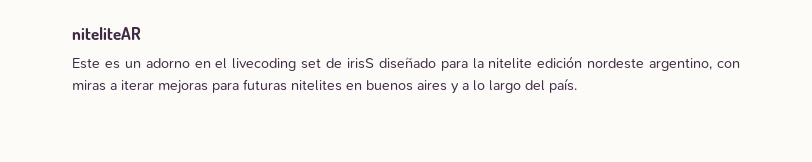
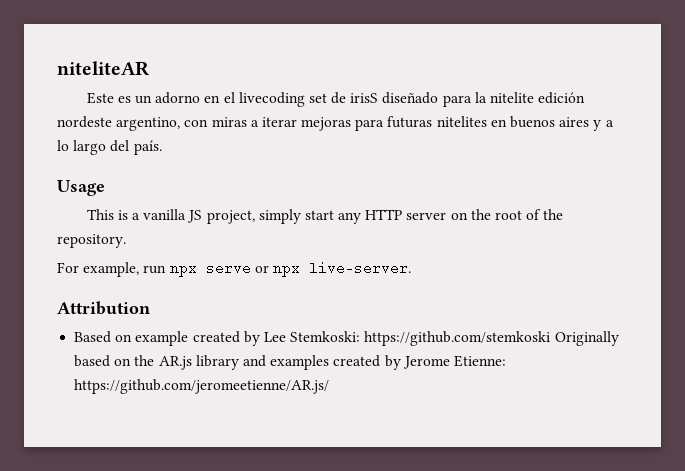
(577, 85) none -> [57,180,105,196] [86,209,564,224] [57,234,126,248] [57,261,411,277] [57,301,150,315] [74,331,619,346] [74,355,506,370] [74,379,330,394] // Usage // This is a vanilla JS project, simply start any HTTP server on the root of the repository. // For example, run npx serve or npx live-server. // Attribution // Based on example created by Lee Stemkoski: https://github.com/stemkoski Originally based on the AR.js library and examples created by Jerome Etienne: https://github.com/jeromeetienne/AR.js/

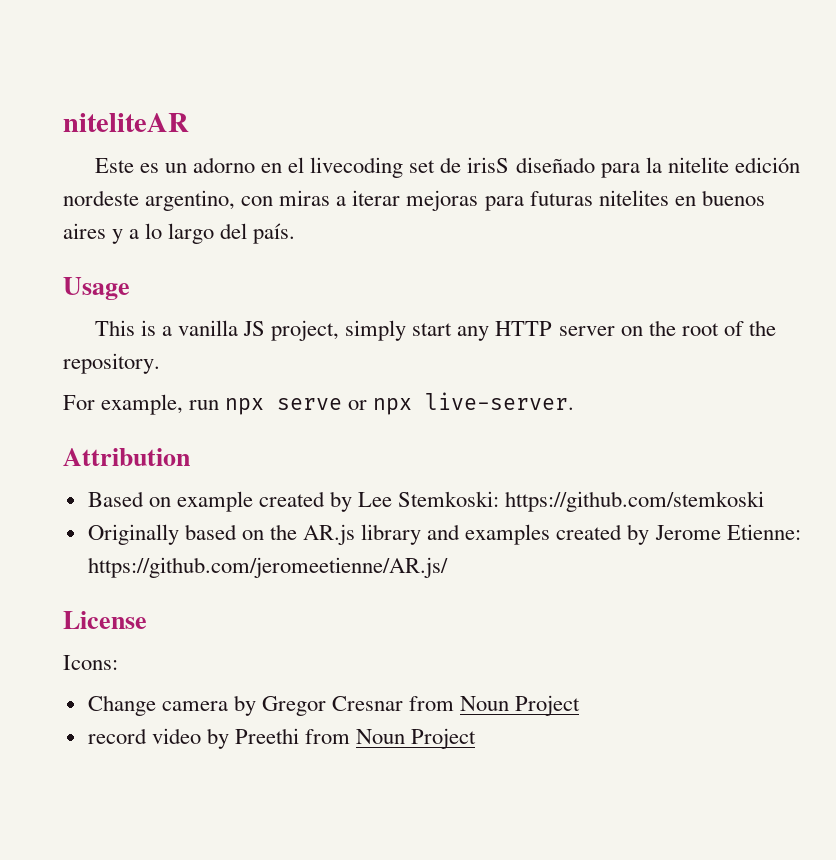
(551, 338) none -> (765, 501) //
(330, 386) none -> [63,611,147,629] [63,655,118,670] [87,695,581,716] [87,728,477,749] // License // Icons: // Change camera by Gregor Cresnar from Noun Project // record video by Preethi from Noun Project

